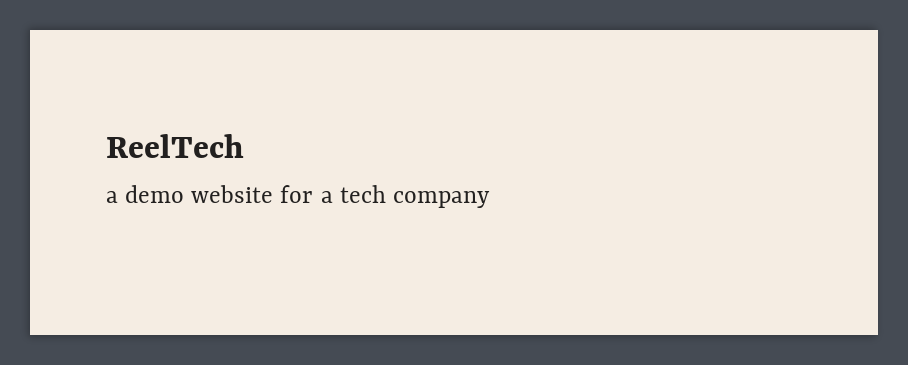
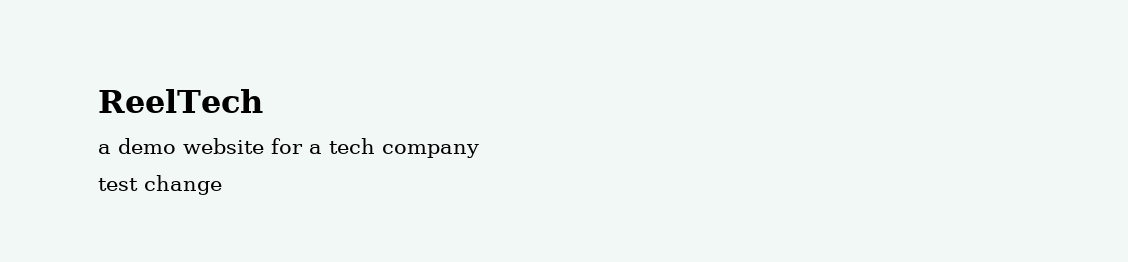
(490, 199) none -> [98,175,222,195] // test change

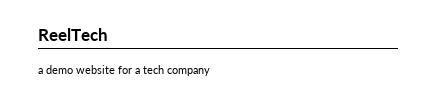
[98,175,222,195] // test change -> (210, 72) none

